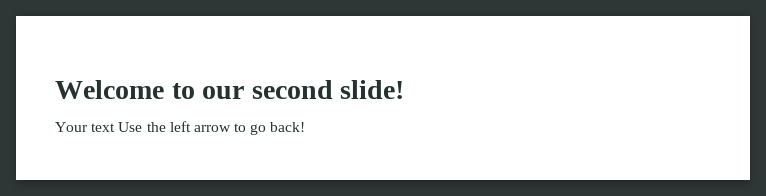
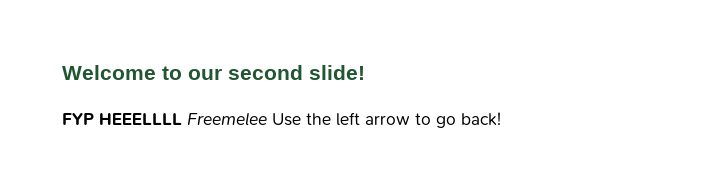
[55,122,116,132] Your text -> [62,112,267,126] FYP HEEELLLL Freemelee

